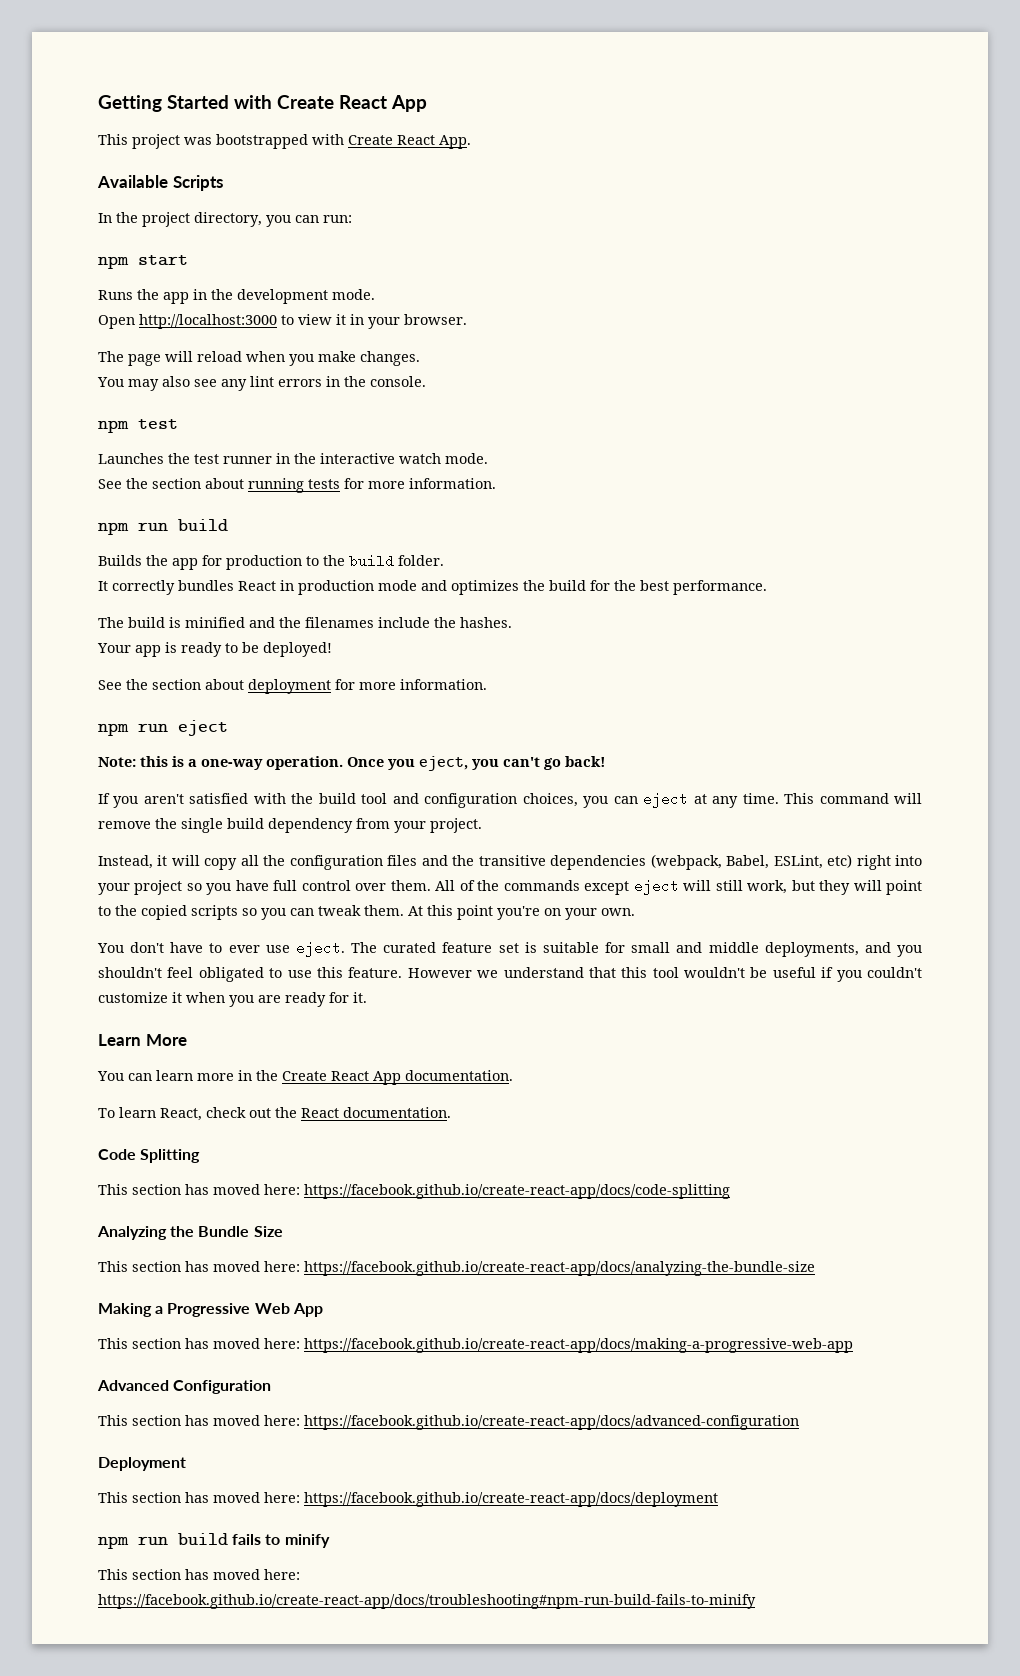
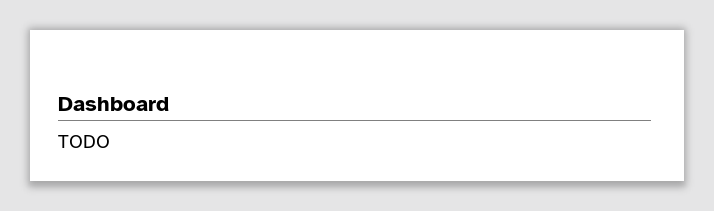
[98,95,427,112] [98,134,471,149] [97,175,223,191] [98,212,352,227] [98,255,188,269] [98,289,375,304] [98,314,467,329] [98,351,420,366] [97,376,426,391] [98,419,178,433] [98,453,488,464] [98,478,496,493] [98,519,228,535] [98,554,444,570] [98,580,767,595] [98,617,512,628] [97,642,332,657] [98,679,487,694] [98,720,228,736] [98,756,606,771] [98,792,923,808] [98,818,482,833] [98,854,923,870] [98,879,923,895] [98,905,635,920] [97,941,922,957] [98,967,923,982] [98,992,367,1007] [98,1034,187,1046] [97,1070,513,1085] [98,1107,451,1121] [98,1149,201,1163] [98,1184,730,1199] [97,1226,283,1240] [98,1261,815,1276] [98,1303,323,1317] [98,1338,853,1353] [97,1380,272,1394] [98,1415,799,1430] [98,1457,186,1471] [98,1492,718,1507] [98,1533,330,1549] [98,1569,300,1580] [98,1594,756,1609] Getting Started with Create React App // This project was bootstrapped with Create React App. // Available Scripts // In the project directory, you can run: // npm start // Runs the app in the development mode. // Open http://localhost:3000 to view it in your browser. // The page will reload when you make changes. // You may also see any lint errors in the console. // npm test // Launches the test runner in the interactive watch mode. // See the section about running tests for more information. // npm run build // Builds the app for production to the build folder. // It correctly bundles React in production mode and optimizes the build for the best performance. // The build is minified and the filenames include the hashes. // Your app is ready to be deployed! // See the section about deployment for more information. // npm run eject // Note: this is a one-way operation. Once you eject, you can't go back! // If you aren't satisfied with the build tool and configuration choices, you can eject at any time. This command will remove the single build dependency from your project. // Instead, it will copy all the configuration files and the transitive dependencies (webpack, Babel, ESLint, etc) right into your project so you have full control over them. All of the commands except eject will still work, but they will point to the copied scripts so you can tweak them. At this point you're on your own. // You don't have to ever use eject. The curated feature set is suitable for small and middle deployments, and you shouldn't feel obligated to use this feature. However we understand that this tool wouldn't be useful if you couldn't customize it when you are ready for it. // Learn More // You can learn more in the Create React App documentation. // To learn React, check out the React documentation. // Code Splitting // This section has moved here: https://facebook.github.io/create-react-app/docs/code-splitting // Analyzing the Bundle Size // This section has moved here: https://facebook.github.io/create-react-app/docs/analyzing-the-bundle-size // Making a Progressive Web App // This section has moved here: https://facebook.github.io/create-react-app/docs/making-a-progressive-web-app // Advanced Configuration // This section has moved here: https://facebook.github.io/create-react-app/docs/advanced-configuration // Deployment // This section has moved here: https://facebook.github.io/create-react-app/docs/deployment // npm run build fails to minify // This section has moved here: https://facebook.github.io/create-react-app/docs/troubleshooting#npm-run-build-fails-to-minify -> [58,97,169,111] [58,135,110,148] Dashboard // TODO

